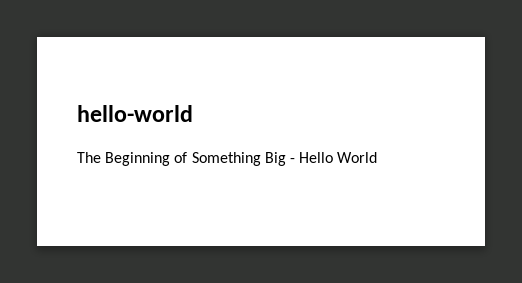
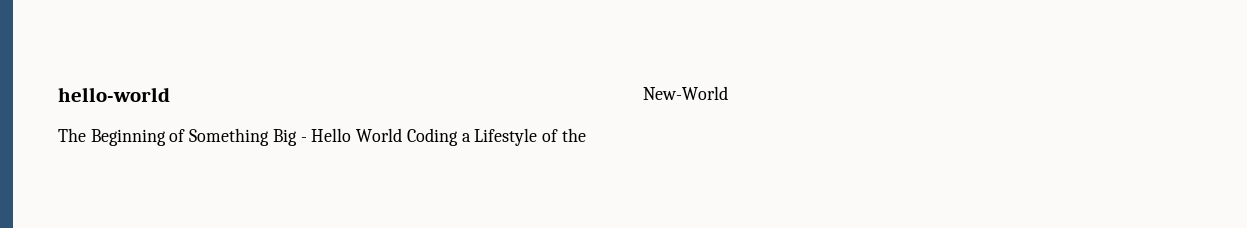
(378, 157) none -> [406,128,586,146] [643,86,728,100] Coding a Lifestyle of the New-World

